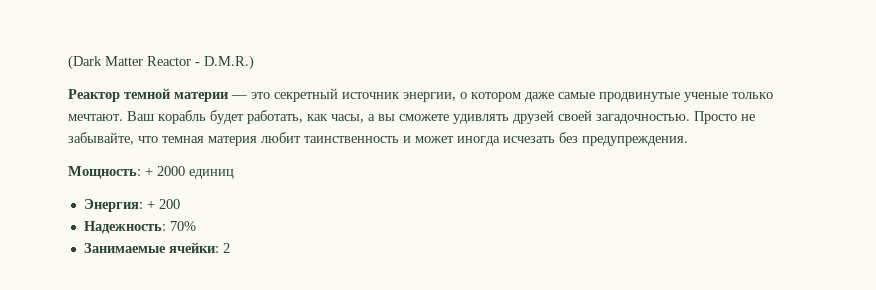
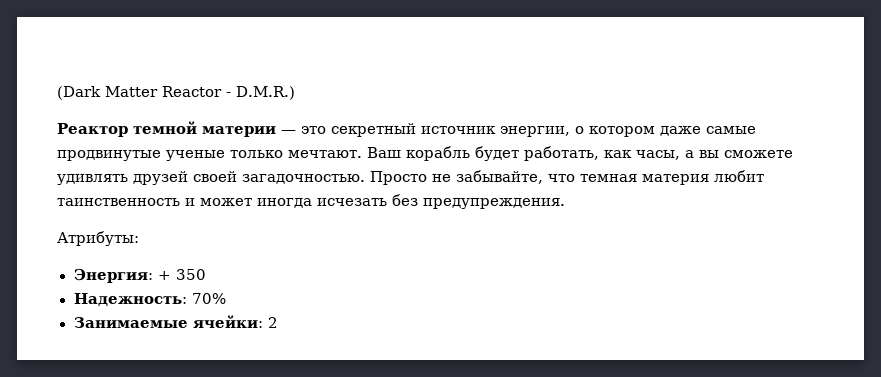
[68,166,234,179] Мощность: + 2000 единиц -> [57,231,139,246] Атрибуты:
[158,199,180,209] 200 -> [175,269,206,280] 350

